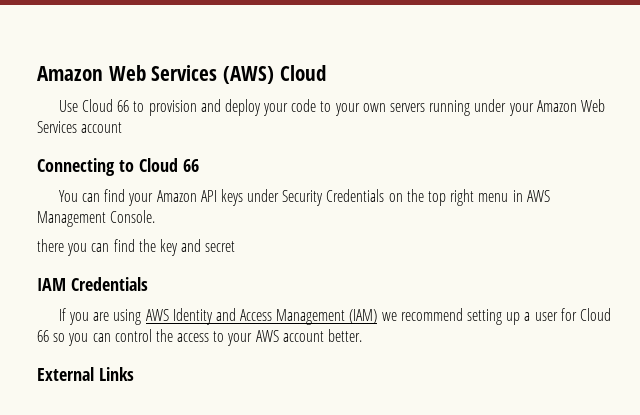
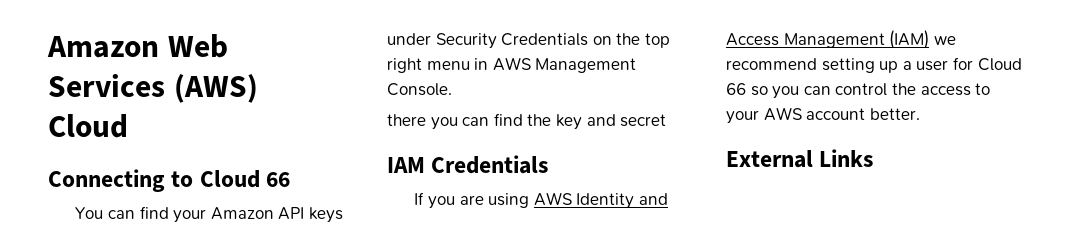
[58,99,605,116] [37,121,123,133] // Use Cloud 66 to provision and deploy your code to your own servers running under your Amazon Web Services account -> (128, 126) none

